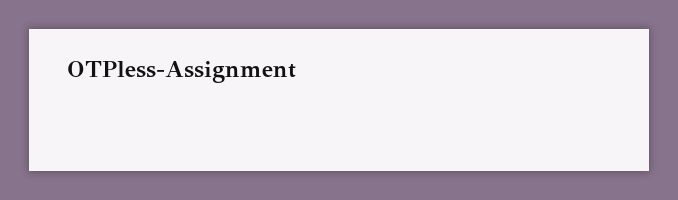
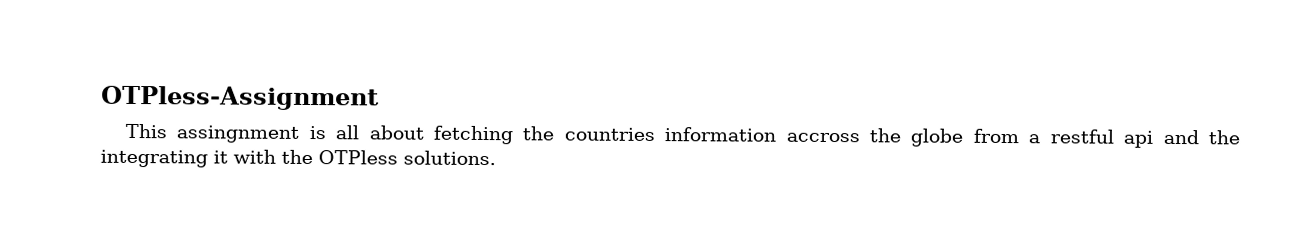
(296, 72) none -> [124,123,1240,148] [100,149,496,168] // This assingnment is all about fetching the countries information accross the globe from a restful api and the integrating it with the OTPless solutions.

